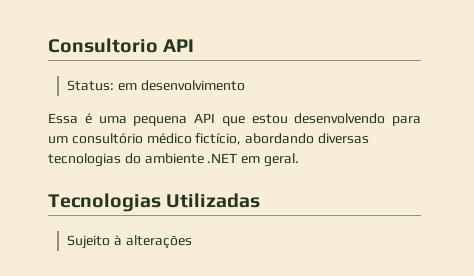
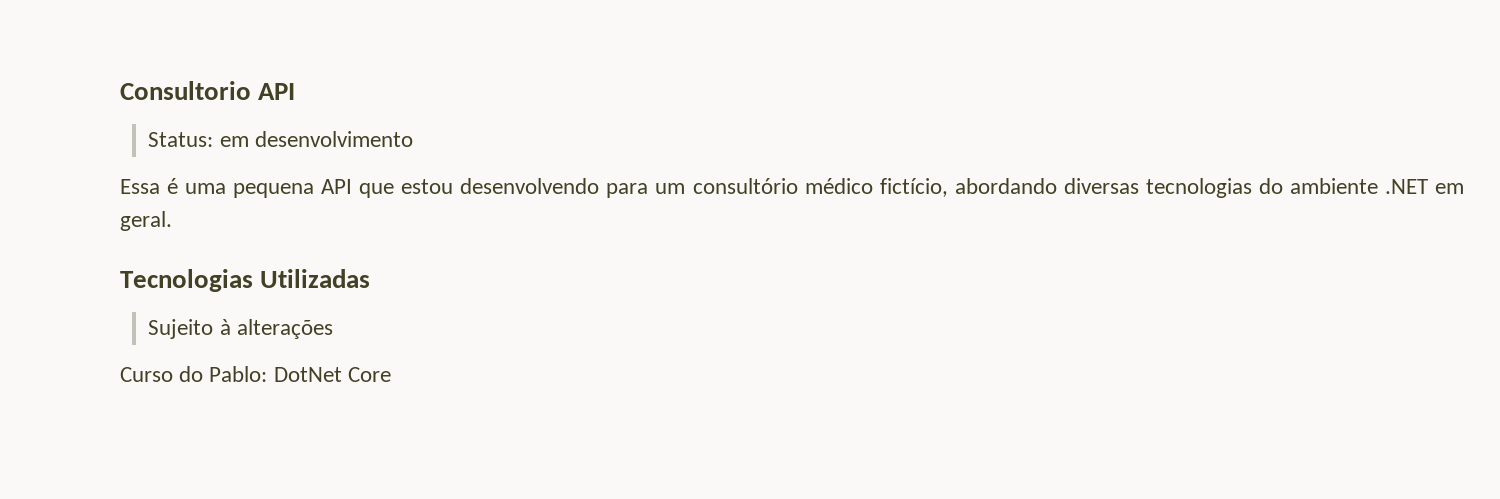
(192, 242) none -> [120,366,391,382] // Curso do Pablo: DotNet Core

